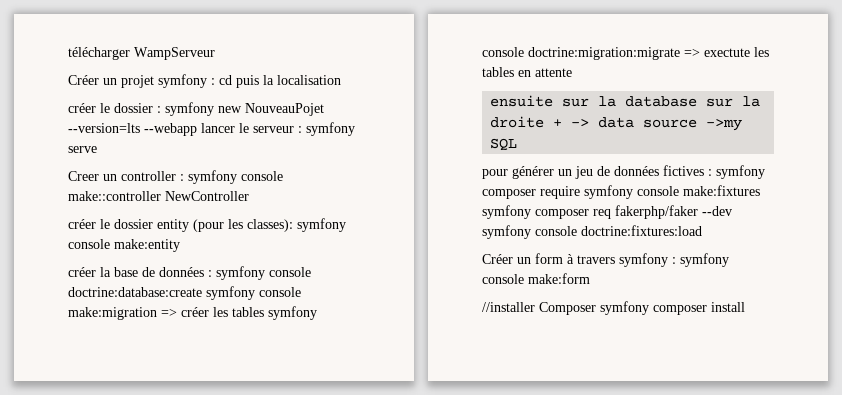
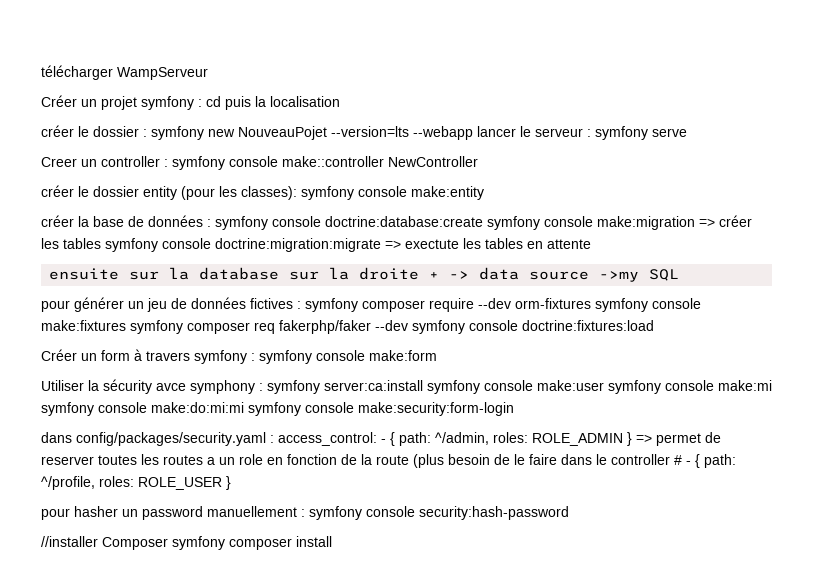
(580, 192) none -> [478,298,591,309] --dev orm-fixtures
(590, 278) none -> [41,379,772,394] [41,402,514,416] [41,432,721,446] [41,454,736,468] [41,476,231,490] [41,506,569,520] // Utiliser la sécurity avce symphony : symfony server:ca:install symfony console make:user symfony console make:mi symfony console make:do:mi:mi symfony console make:security:form-login // dans config/packages/security.yaml : access_control: - { path: ^/admin, roles: ROLE_ADMIN } => permet de reserver toutes les routes a un role en fonction de la route (plus besoin de le faire dans le controller # - { path: ^/profile, roles: ROLE_USER } // pour hasher un password manuellement : symfony console security:hash-password

